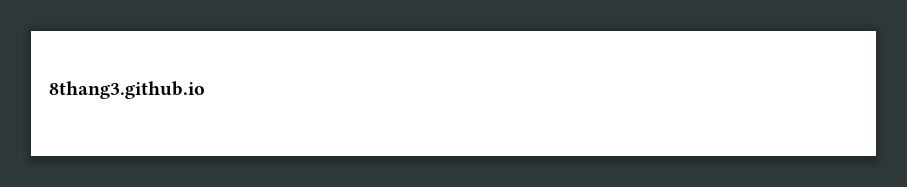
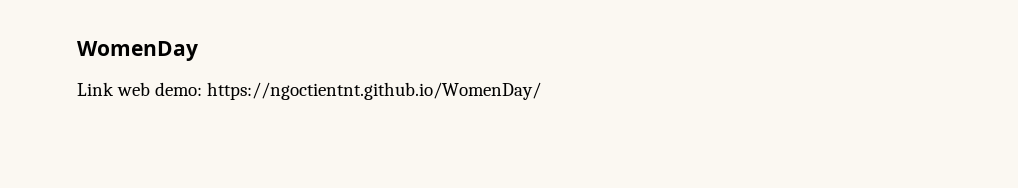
[49,81,205,99] 8thang3.github.io -> [77,41,198,61] [77,82,542,100] WomenDay // Link web demo: https://ngoctientnt.github.io/WomenDay/

